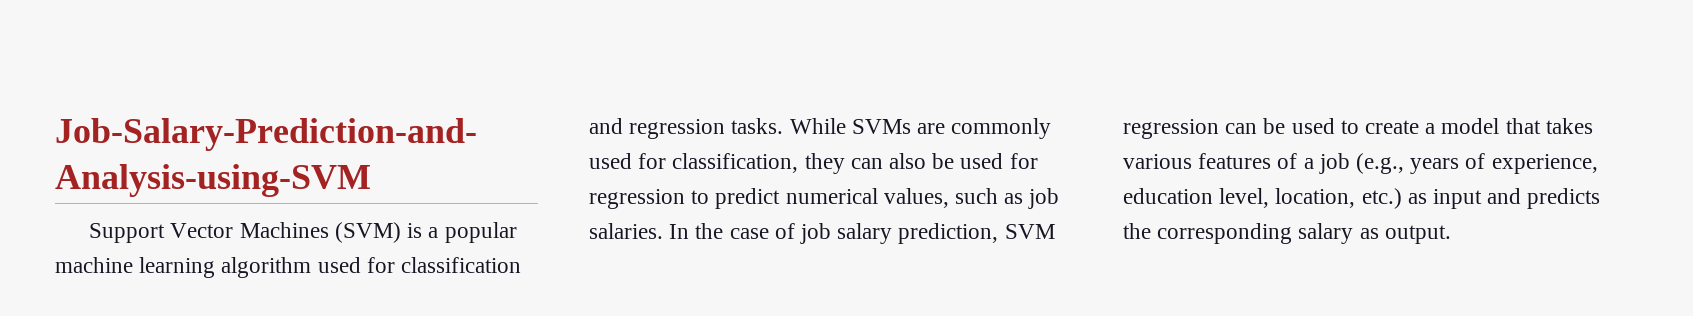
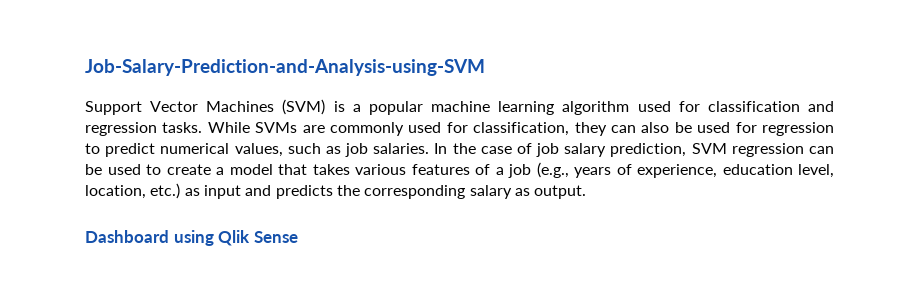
(1451, 234) none -> [85,230,298,246] // Dashboard using Qlik Sense

